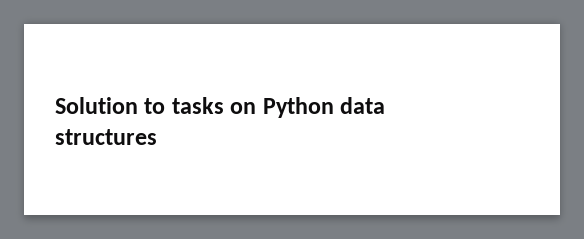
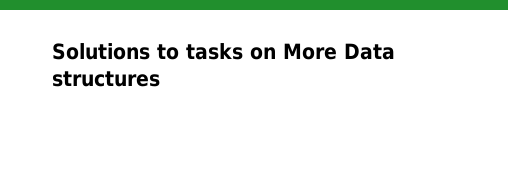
[55,97,138,114] Solution -> [52,43,150,60] Solutions
[262,97,386,118] Python data -> [283,43,395,60] More Data

